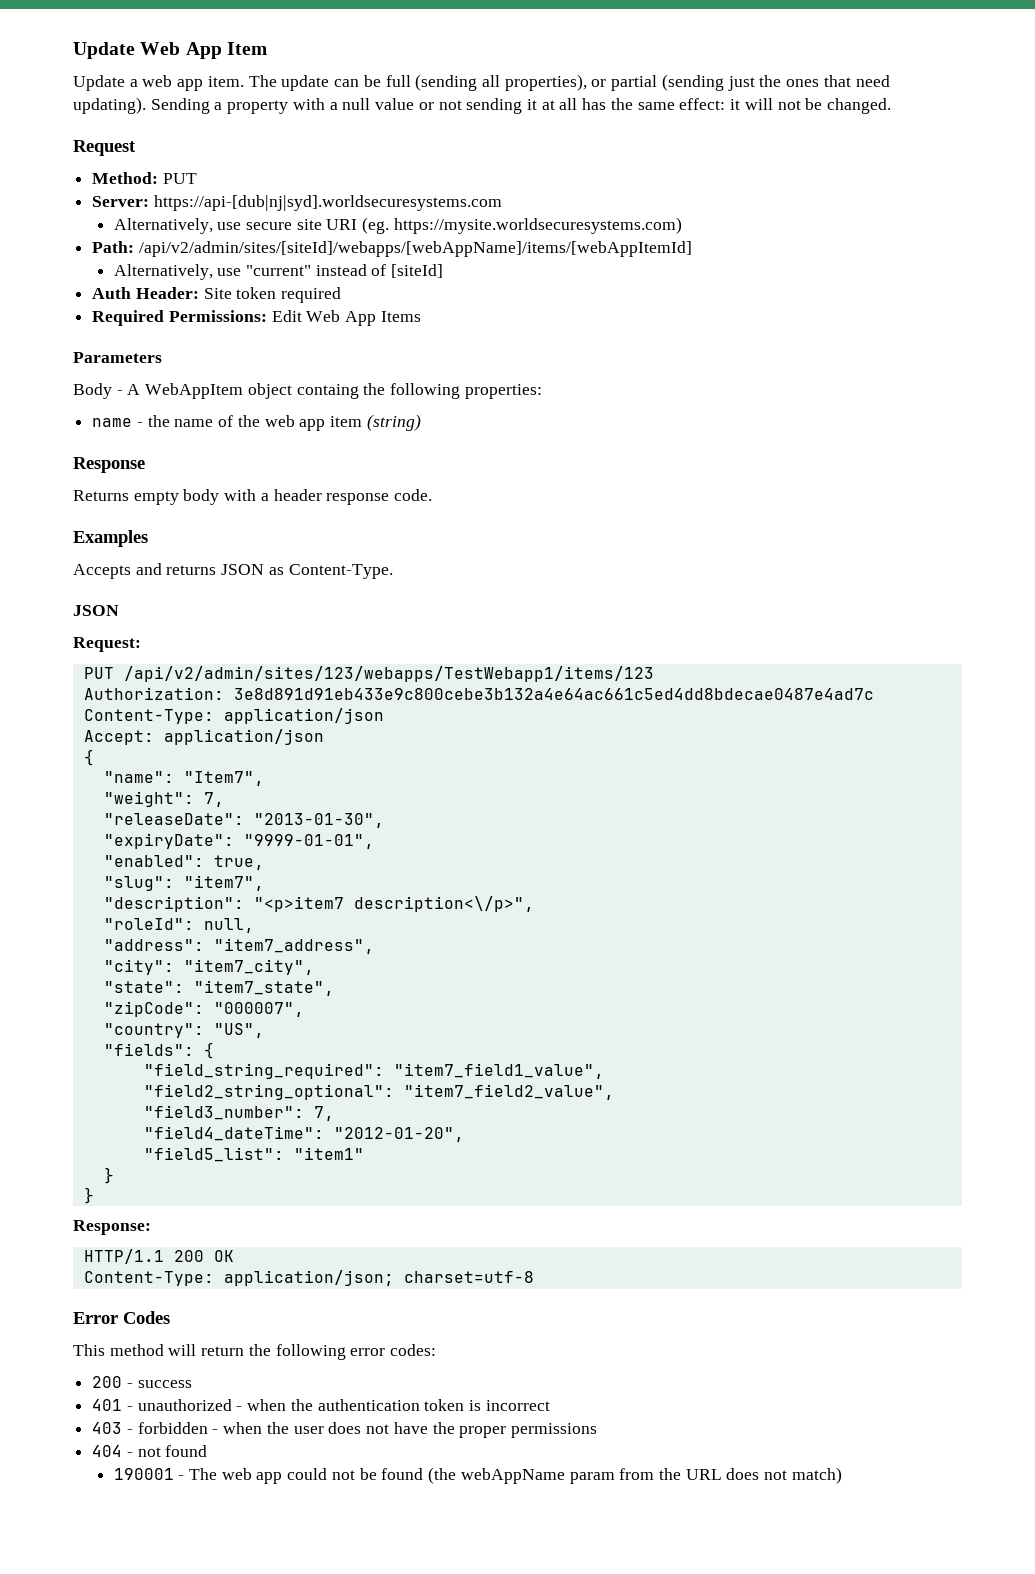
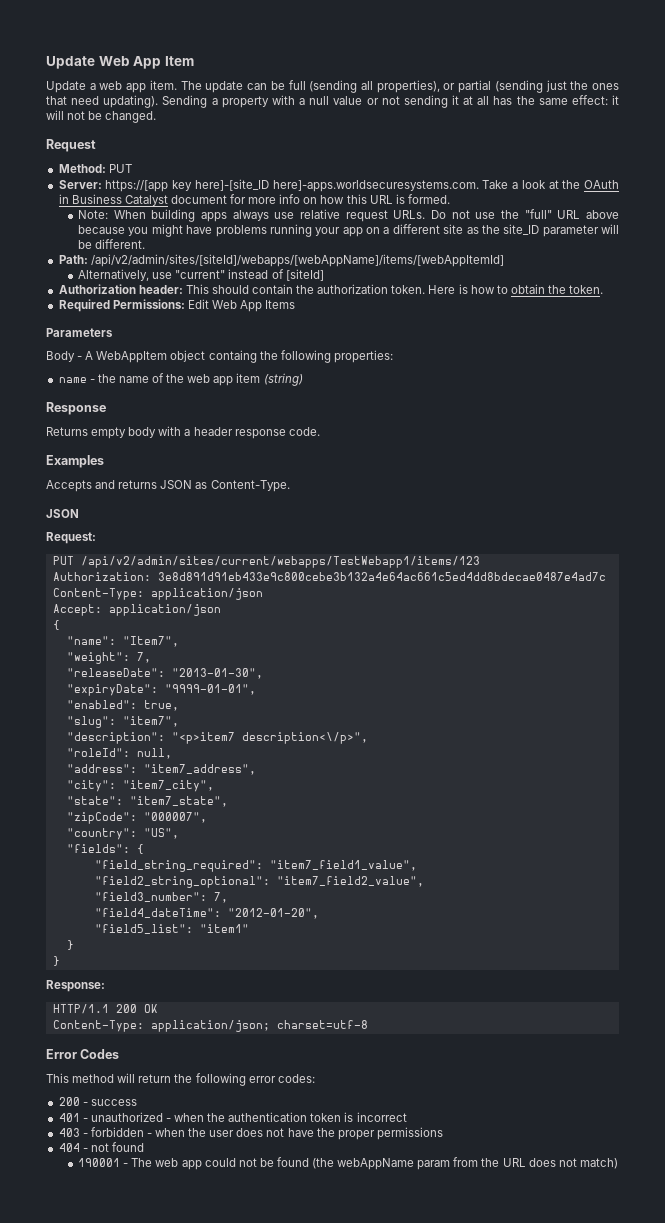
[153,195,502,211] [113,217,682,234] https://api-[dub|nj|syd].worldsecuresystems.com // Alternatively, use secure site URI (eg. https://mysite.worldsecuresystems.com) -> [105,179,620,192] [58,194,450,206] [78,209,619,222] [78,224,619,237] [78,239,146,249] https://[app key here]-[site_ID here]-apps.worldsecuresystems.com. Take a look at the OAuth in Business Catalyst document for more info on how this URL is formed. // Note: When building apps always use relative request URLs. Do not use the "full" URL above because you might have problems running your app on a different site as the site_ID parameter will be different.
[92,287,342,303] Auth Header: Site token required -> [58,284,604,294] Authorization header: This should contain the authorization token. Here is how to obtain the token.
[123,666,654,682] /api/v2/admin/sites/123/webapps/TestWebapp1/items/123 -> [80,556,480,568] /api/v2/admin/sites/current/webapps/TestWebapp1/items/123

